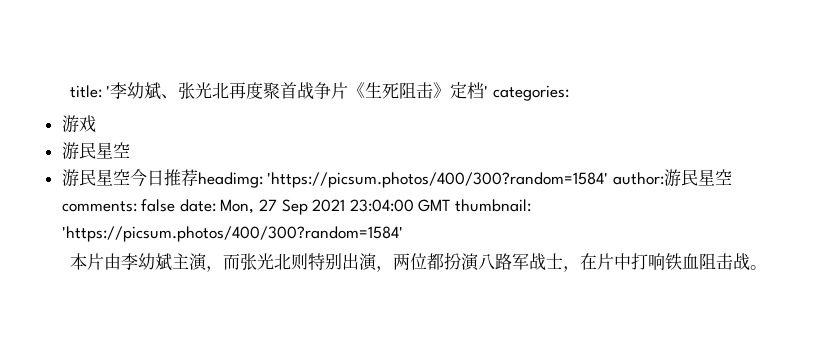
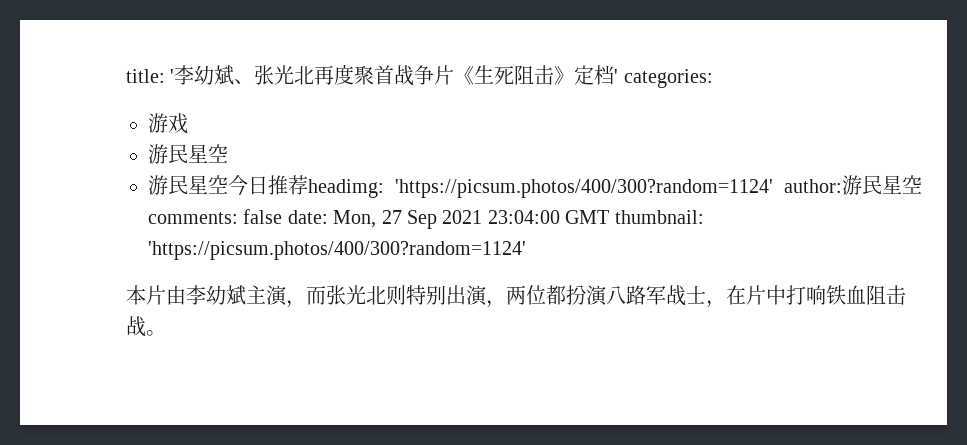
[267,172,609,188] 'https://picsum.photos/400/300?random=1584' -> [395,179,773,198] 'https://picsum.photos/400/300?random=1124'
[61,226,403,242] 'https://picsum.photos/400/300?random=1584' -> [148,241,526,260] 'https://picsum.photos/400/300?random=1124'

